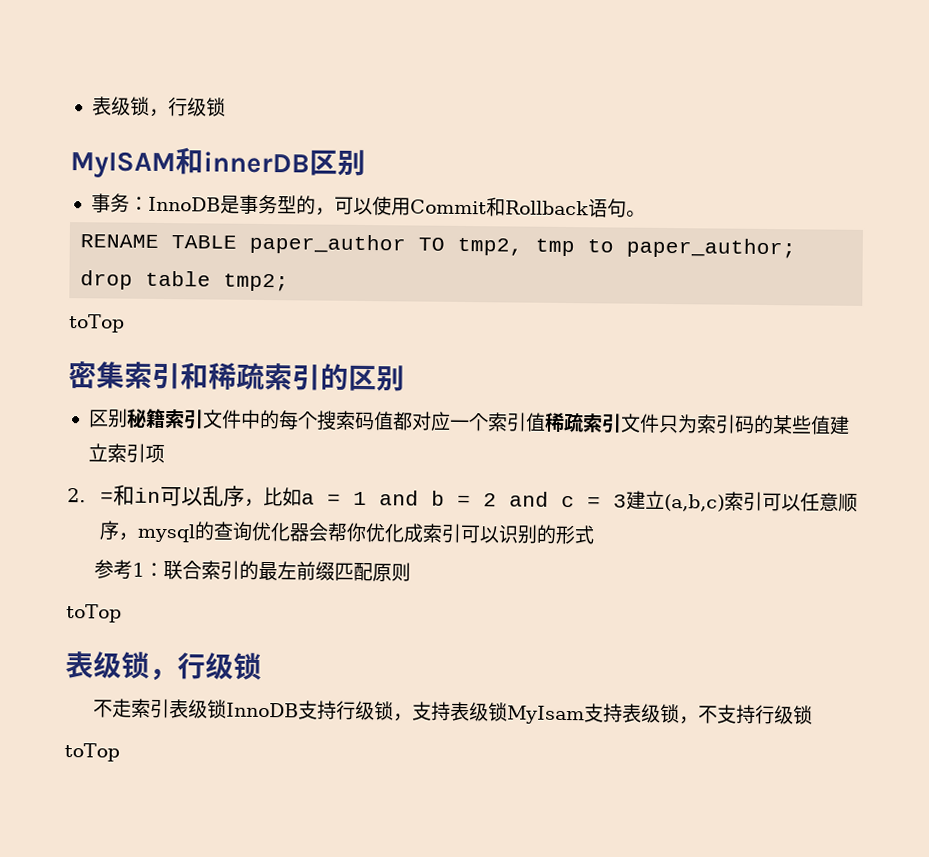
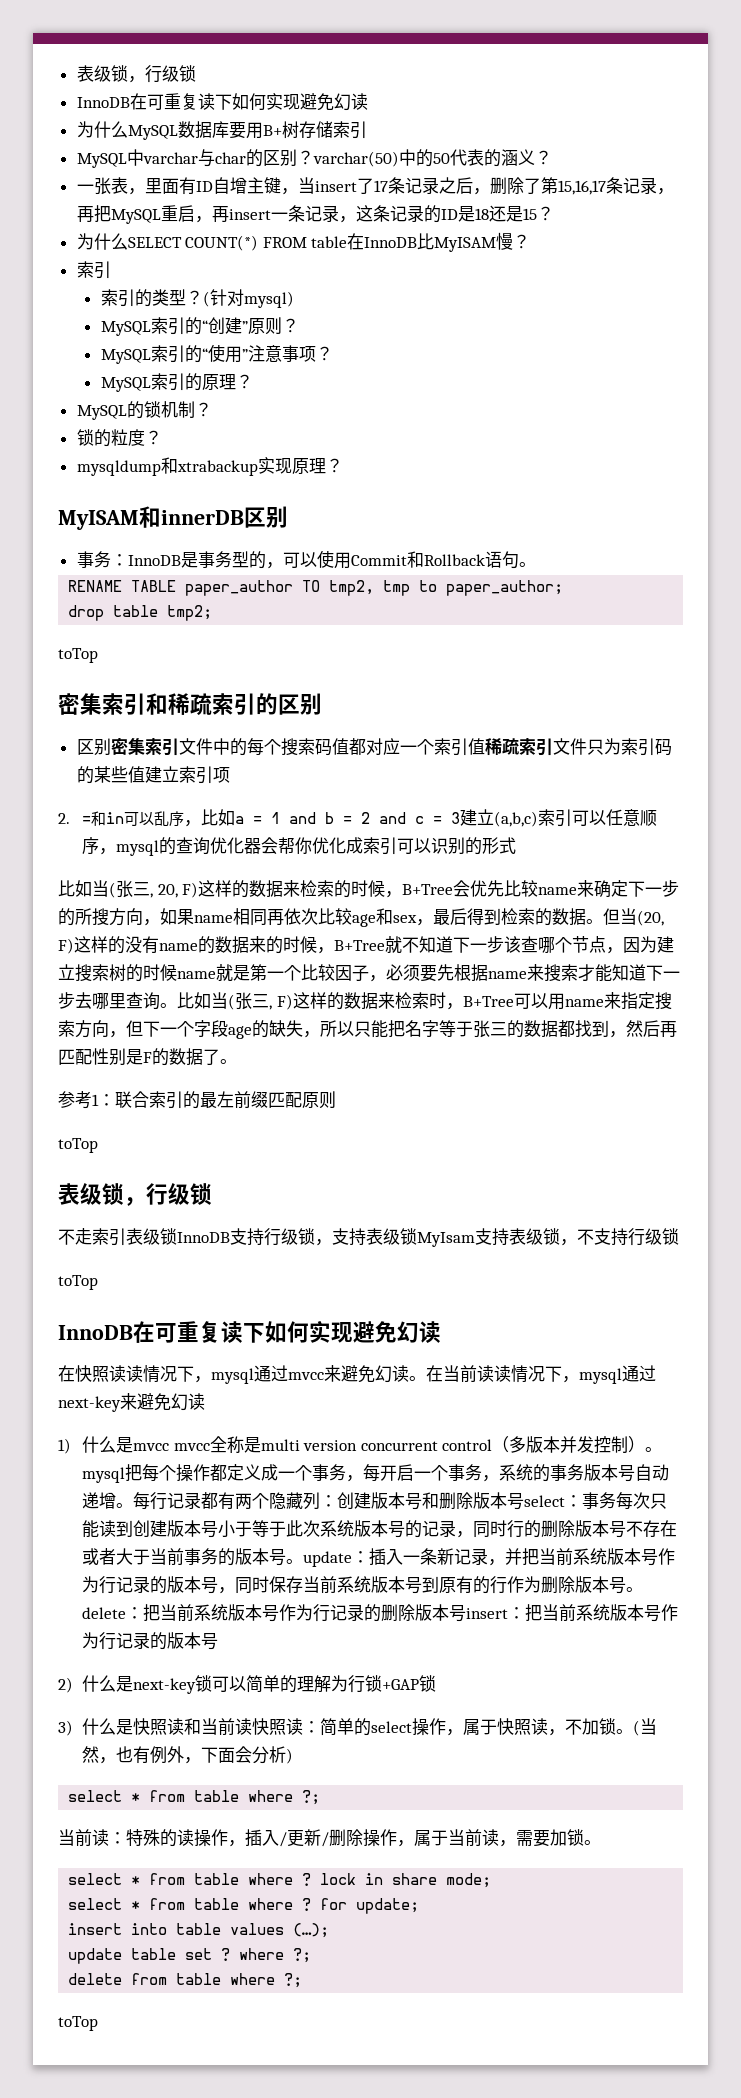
[91,96,226,118] 表级锁，行级锁 -> [76,65,196,83] [76,93,368,111] [76,121,367,140] [76,149,552,168] [76,177,674,195] [76,205,554,224] [76,232,531,252] [76,261,111,279] [100,289,294,308] [100,317,299,336] [100,344,333,364] [100,373,253,392] [76,401,212,420] [76,429,162,447] [76,457,343,476] 表级锁，行级锁 // InnoDB在可重复读下如何实现避免幻读 // 为什么MySQL数据库要用B+树存储索引 // MySQL中varchar与char的区别？varchar(50)中的50代表的涵义？ // 一张表，里面有ID自增主键，当insert了17条记录之后，删除了第15,16,17条记录，再把MySQL重启，再insert一条记录，这条记录的ID是18还是15？ // 为什么SELECT COUNT(*) FROM table在InnoDB比MyISAM慢？ // 索引 // 索引的类型？(针对mysql) // MySQL索引的“创建”原则？ // MySQL索引的“使用”注意事项？ // MySQL索引的原理？ // MySQL的锁机制？ // 锁的粒度？ // mysqldump和xtrabackup实现原理？
[125,408,166,429] 秘籍 -> [110,738,145,755] 密集
(595, 535) none -> [58,880,680,898] [58,908,664,927] [58,936,674,954] [58,964,680,982] [58,992,672,1010] [58,1020,677,1039] [58,1048,237,1066] // 比如当(张三, 20, F)这样的数据来检索的时候，B+Tree会优先比较name来确定下一步的所搜方向，如果name相同再依次比较age和sex，最后得到检索的数据。但当(20, F)这样的没有name的数据来的时候，B+Tree就不知道下一步该查哪个节点，因为建立搜索树的时候name就是第一个比较因子，必须要先根据name来搜索才能知道下一步去哪里查询。比如当(张三, F)这样的数据来检索时，B+Tree可以用name来指定搜索方向，但下一个字段age的缺失，所以只能把名字等于张三的数据都找到，然后再匹配性别是F的数据了。
(120, 752) none -> [58,1320,441,1343] [58,1365,656,1384] [58,1393,205,1412] [58,1436,663,1454] [82,1464,670,1483] [82,1492,668,1510] [82,1520,678,1538] [82,1548,676,1567] [82,1576,644,1594] [82,1604,679,1622] [82,1632,219,1650] [58,1675,437,1694] [58,1718,658,1736] [82,1746,294,1764] [68,1790,321,1805] [58,1829,601,1847] [68,1873,492,1888] [68,1898,420,1914] [68,1923,330,1938] [68,1948,312,1964] [68,1973,303,1988] [58,2016,98,2031] // InnoDB在可重复读下如何实现避免幻读 // 在快照读读情况下，mysql通过mvcc来避免幻读。在当前读读情况下，mysql通过next-key来避免幻读 // 1)什么是mvcc mvcc全称是multi version concurrent control（多版本并发控制）。mysql把每个操作都定义成一个事务，每开启一个事务，系统的事务版本号自动递增。每行记录都有两个隐藏列：创建版本号和删除版本号select：事务每次只能读到创建版本号小于等于此次系统版本号的记录，同时行的删除版本号不存在或者大于当前事务的版本号。update：插入一条新记录，并把当前系统版本号作为行记录的版本号，同时保存当前系统版本号到原有的行作为删除版本号。delete：把当前系统版本号作为行记录的删除版本号insert：把当前系统版本号作为行记录的版本号 // 2)什么是next-key锁可以简单的理解为行锁+GAP锁 // 3)什么是快照读和当前读快照读：简单的select操作，属于快照读，不加锁。(当然，也有例外，下面会分析) // select * from table where ?; // 当前读：特殊的读操作，插入/更新/删除操作，属于当前读，需要加锁。 // select * from table where ? lock in share mode; // select * from table where ? for update; // insert into table values (…); // update table set ? where ?; // delete from table where ?; // toTop

